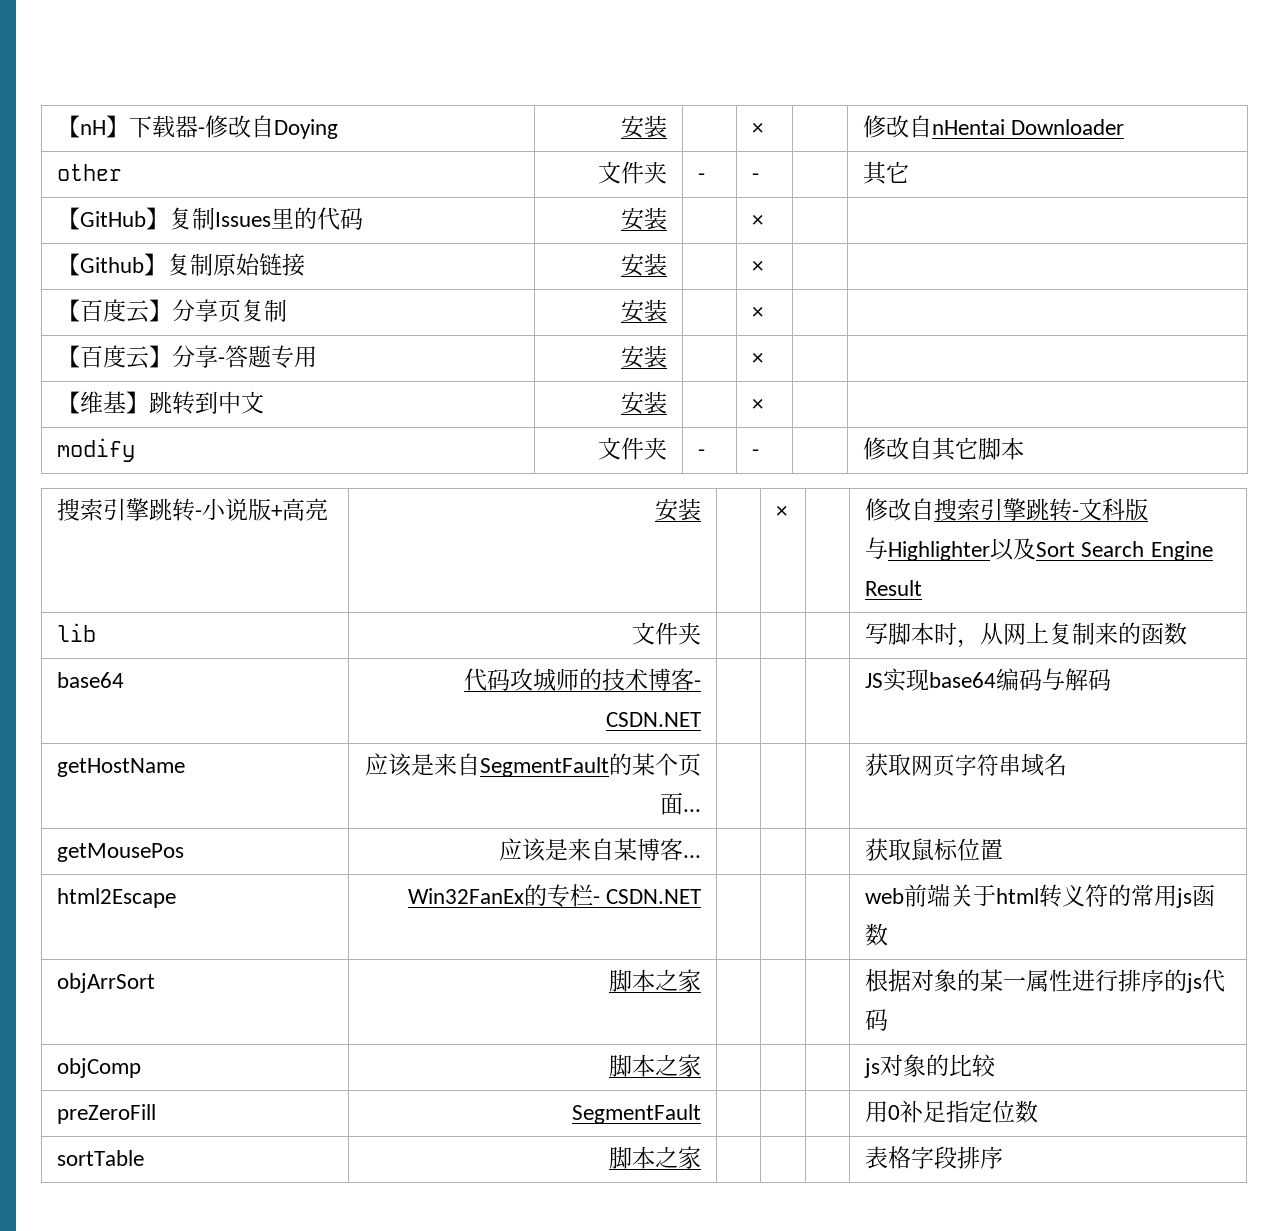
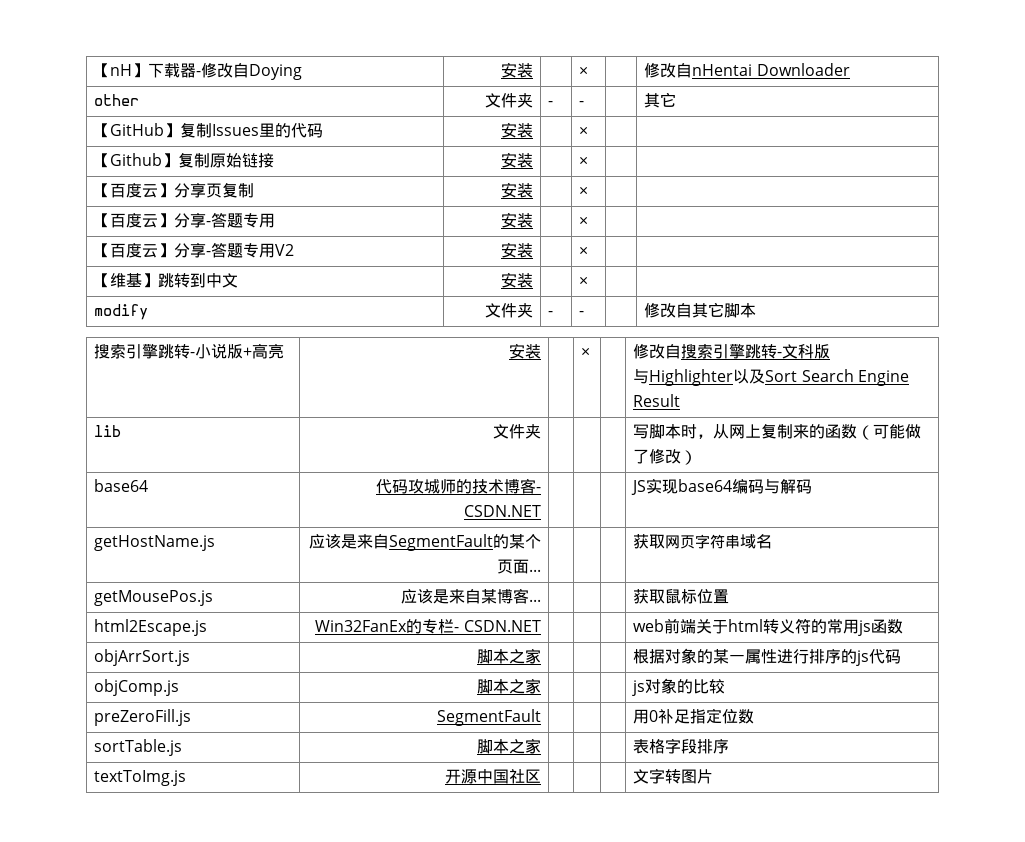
(764, 358) none -> [94,242,295,258] [500,242,533,258] [579,246,589,256] // 【百度云】分享-答题专用V2 | 安装 | | × | |
(1188, 633) none -> [857,424,922,440] [633,448,698,465] （可能做了修改）
[57,758,186,777] getHostName -> [94,535,216,551] getHostName.js
[57,843,185,862] getMousePos -> [94,590,214,606] getMousePos.js
[57,888,177,908] html2Escape -> [94,619,208,636] html2Escape.js
[57,973,156,993] objArrSort -> [94,649,191,666] objArrSort.js
[57,1058,142,1078] objComp -> [94,679,180,696] objComp.js
[57,1104,157,1124] preZeroFill -> [94,709,192,726] preZeroFill.js
[57,1150,145,1166] sortTable -> [94,739,183,756] sortTable.js
(1004, 1157) none -> [94,770,187,786] [444,769,541,784] [633,768,714,784] // textToImg.js | 开源中国社区 | | | | 文字转图片

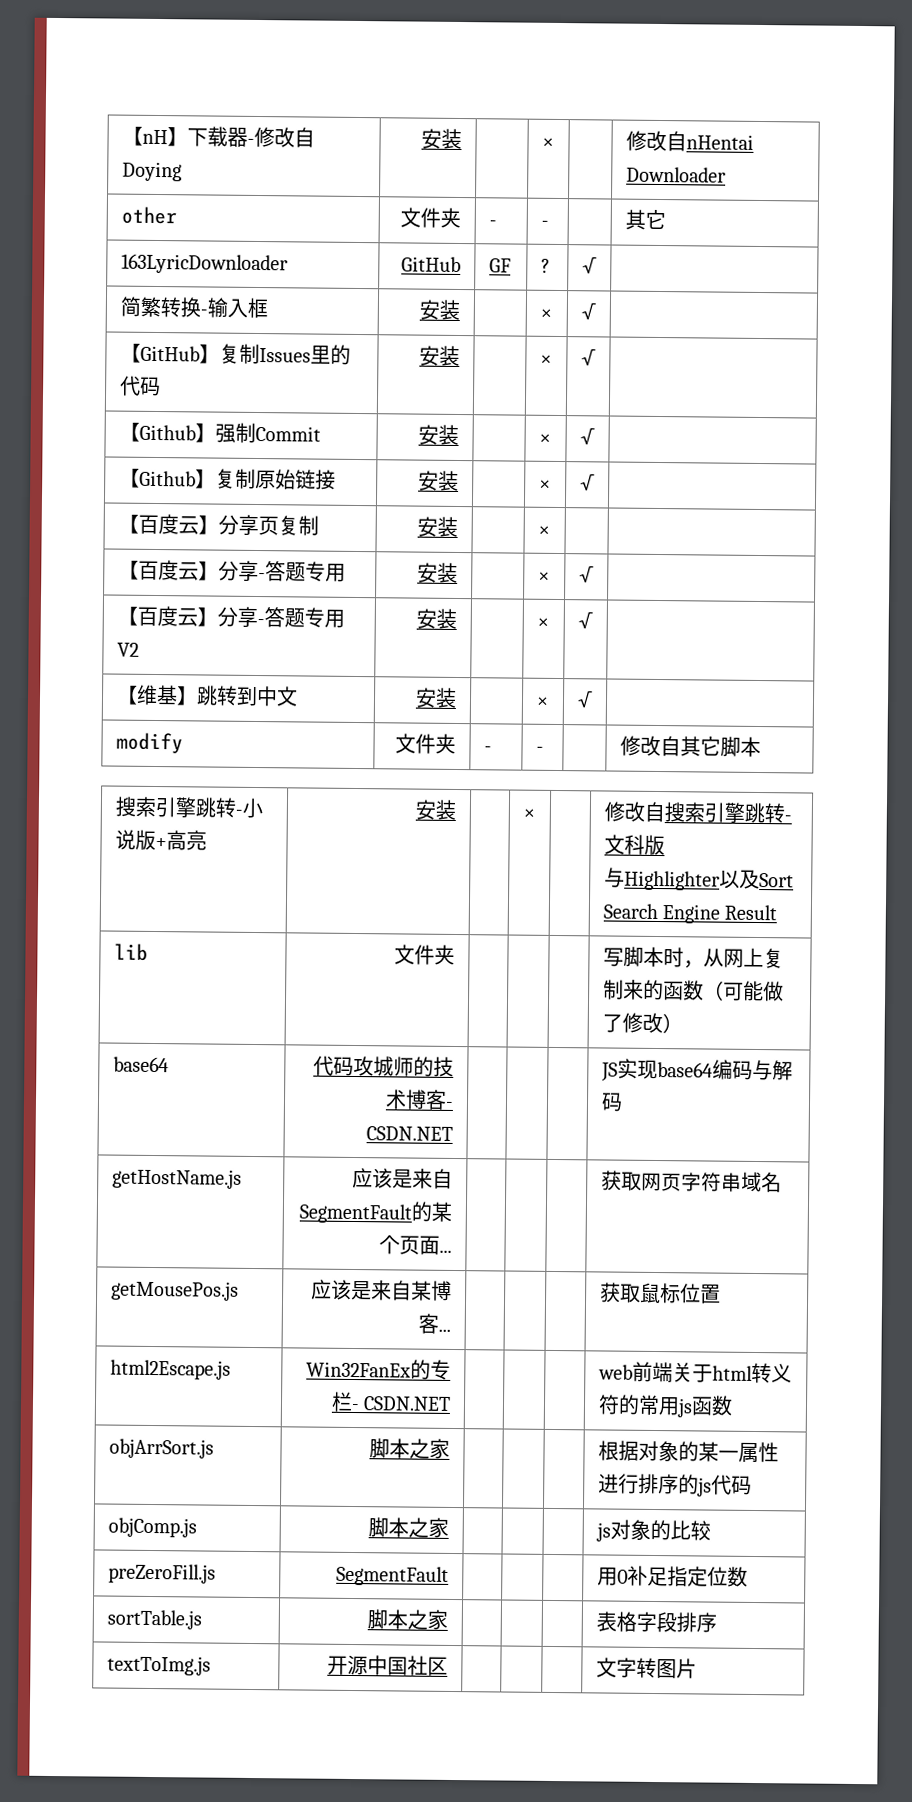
(677, 99) none -> [120,253,288,275] [401,256,462,273] [488,258,511,273] [540,258,550,273] [581,257,597,275] [119,296,268,319] [419,299,461,321] [539,308,552,319] [580,303,596,321] // 163LyricDownloader | GitHub | GF | ? | √ | // 简繁转换-输入框 | 安装 | | × | √ |
(589, 131) none -> [580,349,596,367] [118,422,321,443] [418,424,460,446] [538,433,551,444] [579,428,595,446] √ | // 【Github】强制Commit | 安装 | | × | √
(589, 161) none -> [579,474,595,492] √
(589, 221) none -> [578,566,594,584] √
(589, 251) none -> [577,612,593,630] √
(589, 281) none -> [576,691,593,709] √

